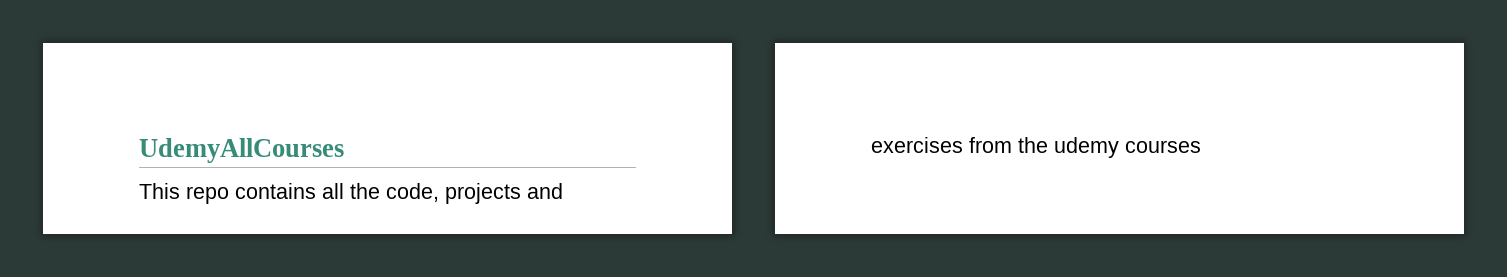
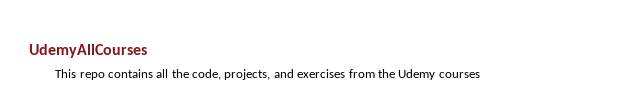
[445,183,521,204] projects -> [224,69,271,80] projects,
[1054,137,1119,158] udemy -> [398,69,436,80] Udemy

